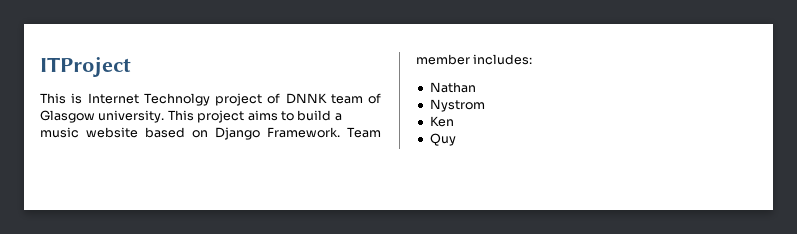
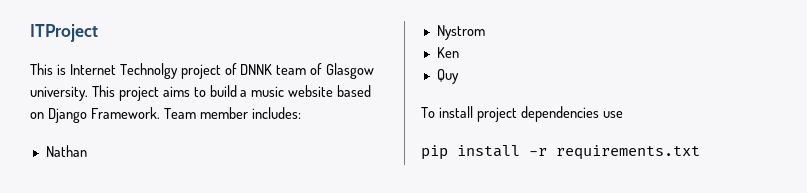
(456, 139) none -> [421,106,623,122] [421,145,700,160] // To install project dependencies use // pip install -r requirements.txt

